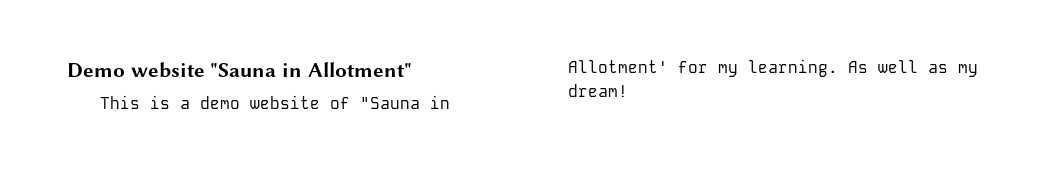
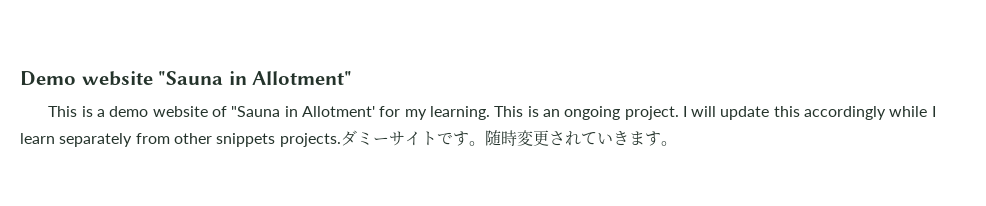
[848,60,978,77] [568,84,628,97] As well as my dream! -> [494,106,936,120] [20,130,677,147] This is an ongoing project. I will update this accordingly while I learn separately from other snippets projects.ダミーサイトです。随時変更されていきます。

